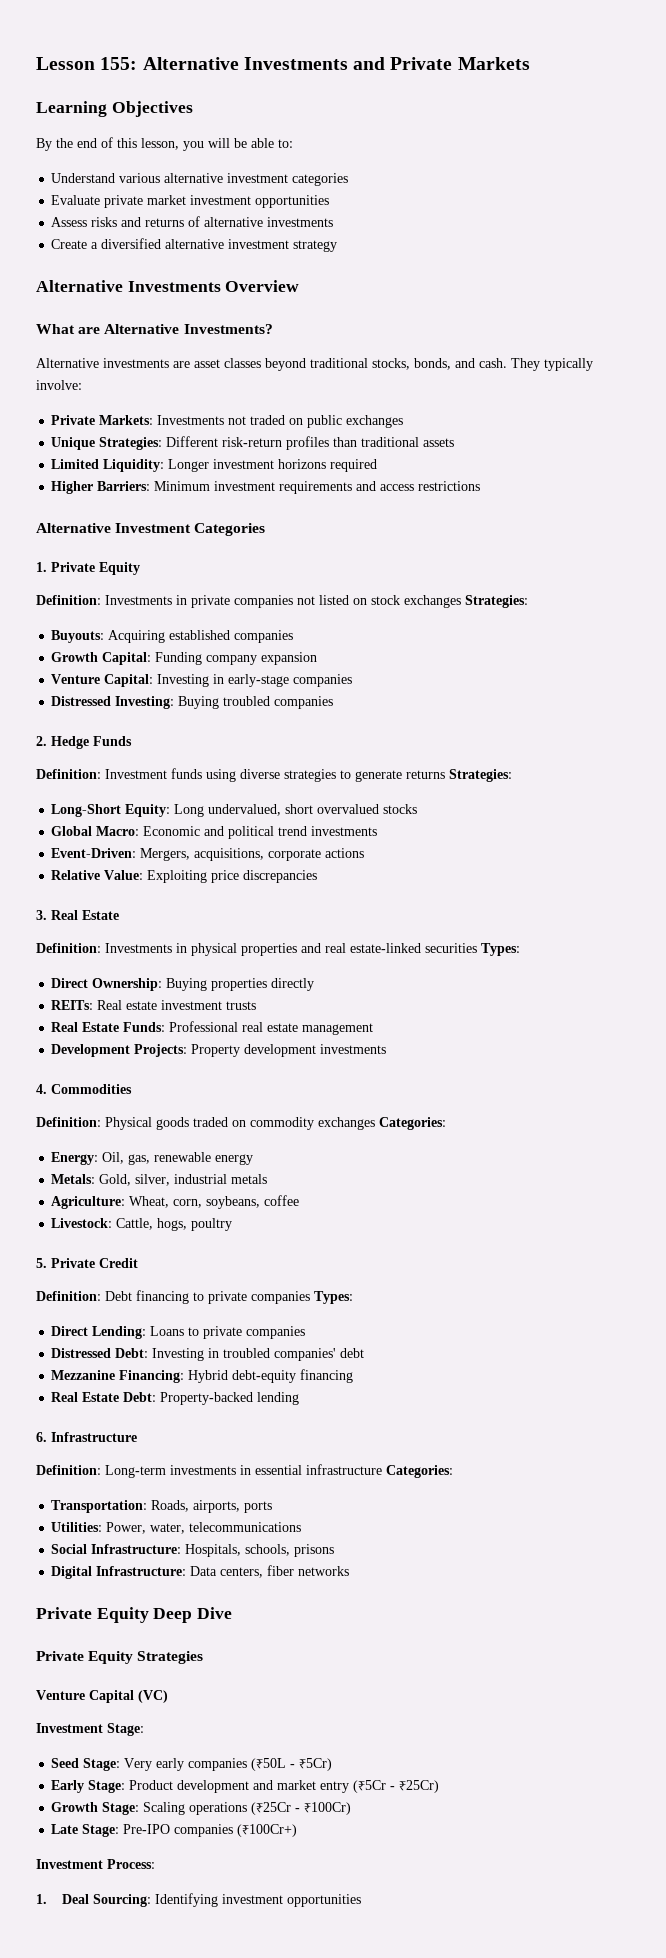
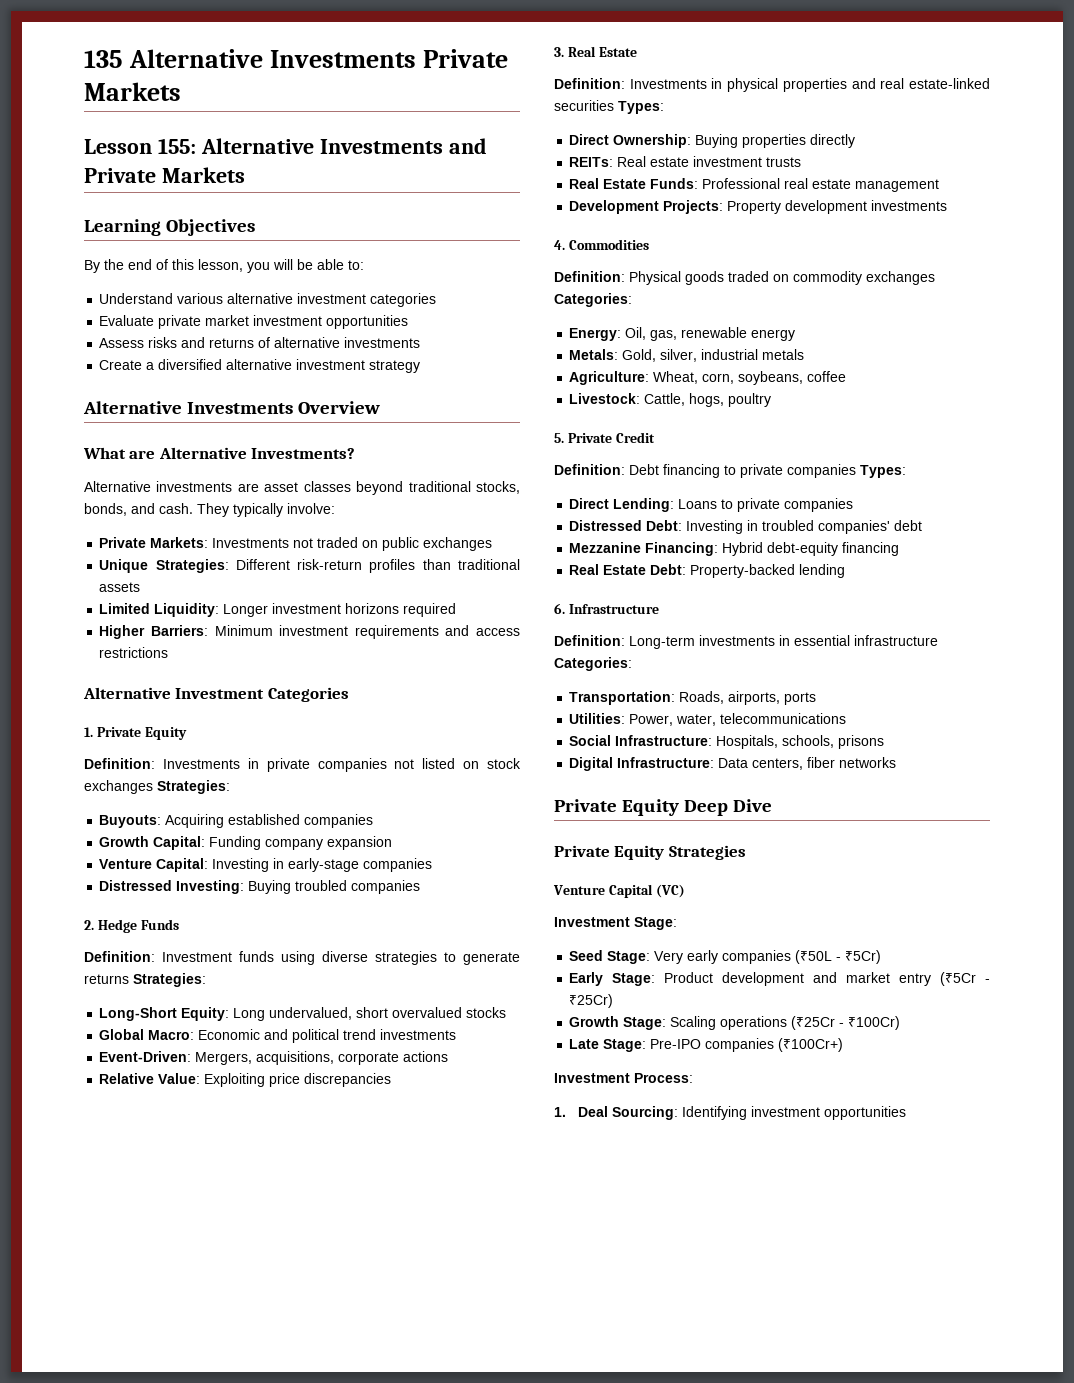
(36, 63) none -> [84,49,508,68] [84,82,181,101] 135 Alternative Investments Private Markets //

